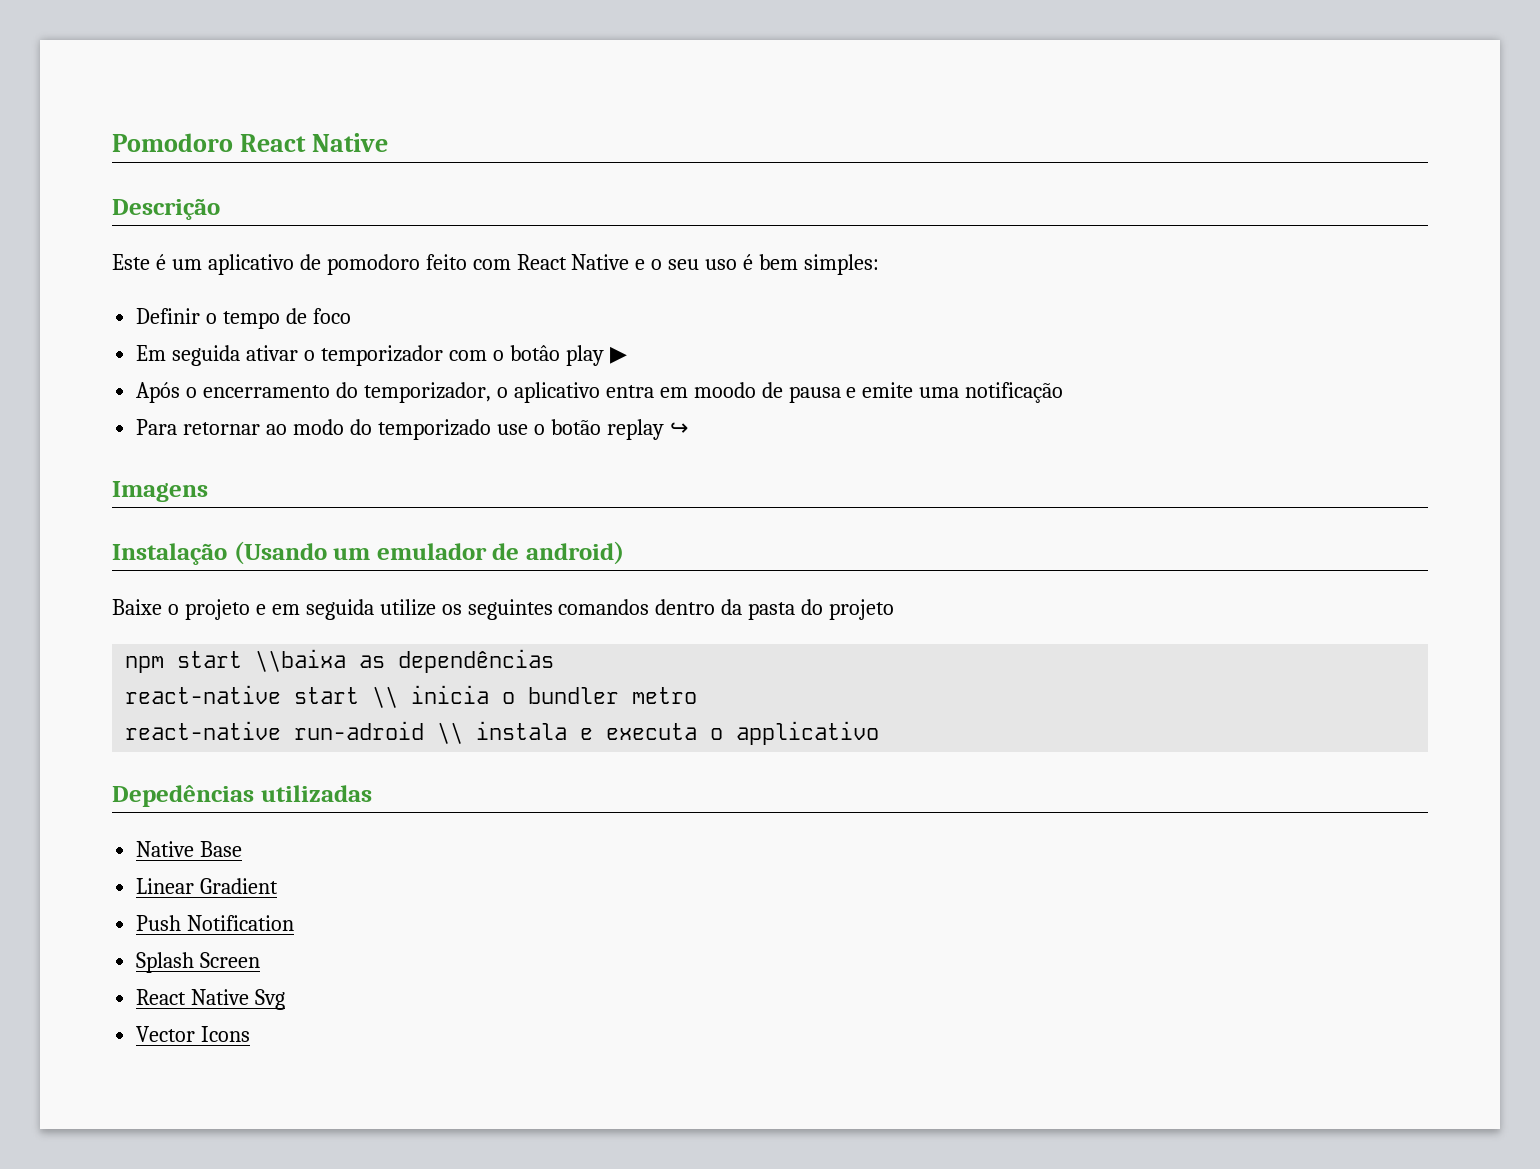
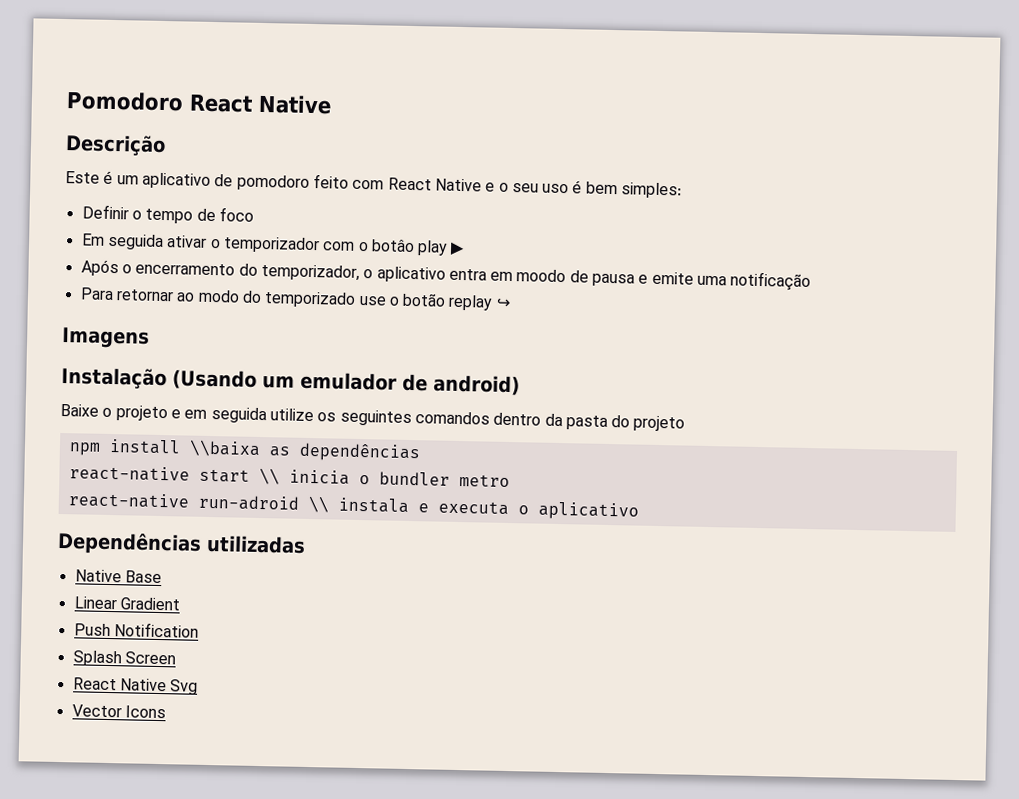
[177,651,243,668] start -> [108,438,181,455] install
[736,721,880,745] [112,785,254,807] applicativo // Depedências -> [537,501,639,521] [57,531,202,556] aplicativo // Dependências

